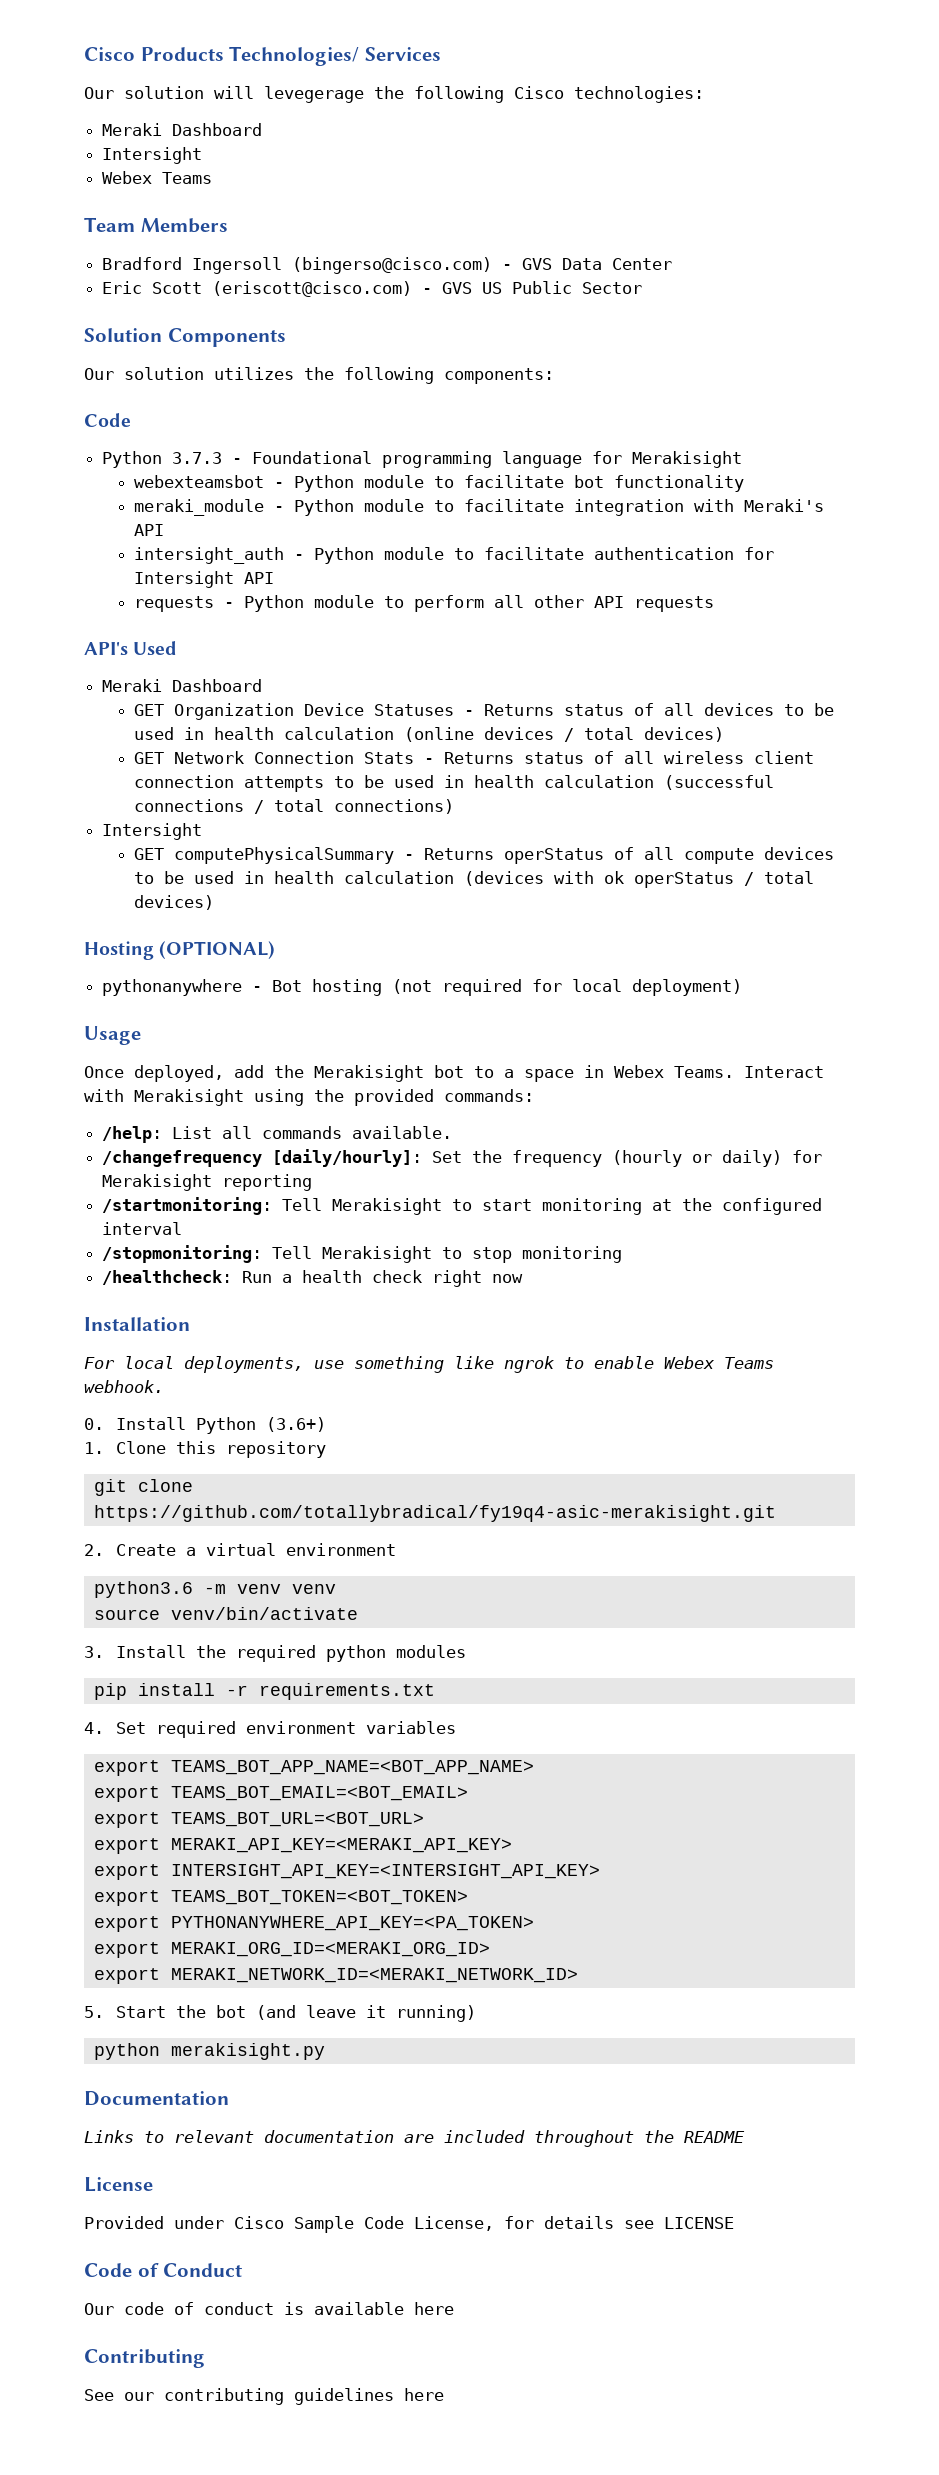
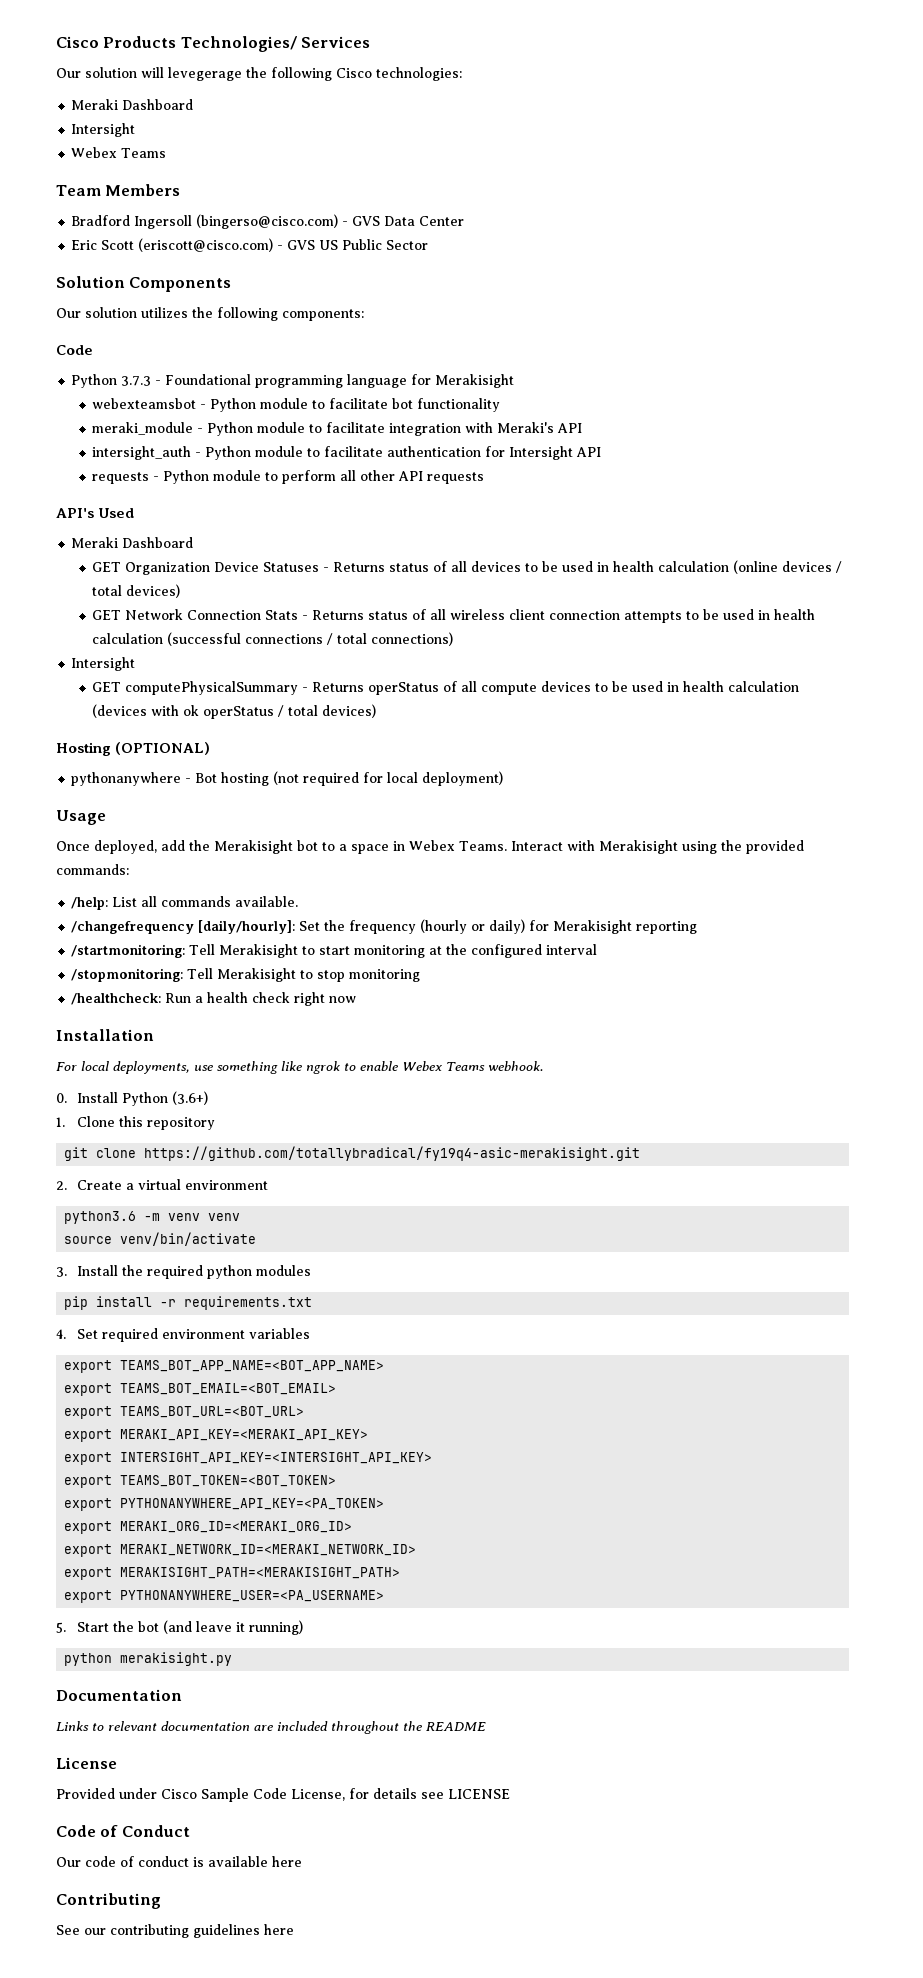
(578, 1975) none -> [64,1567,401,1580] [64,1590,385,1603] // export MERAKISIGHT_PATH=<MERAKISIGHT_PATH> // export PYTHONANYWHERE_USER=<PA_USERNAME>

